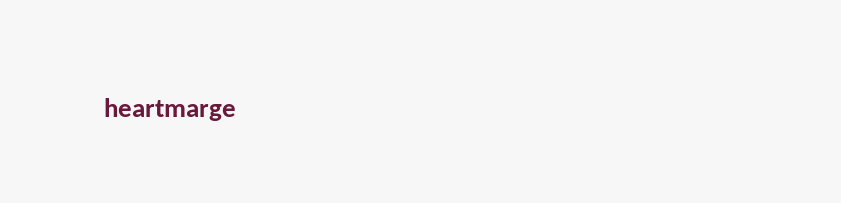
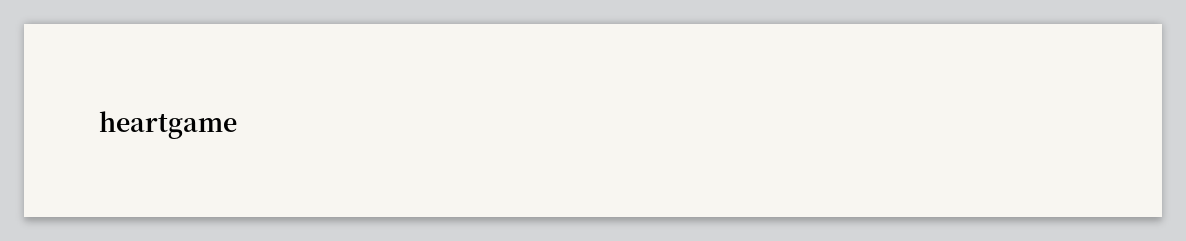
[104,98,236,121] heartmarge -> [99,111,237,139] heartgame

